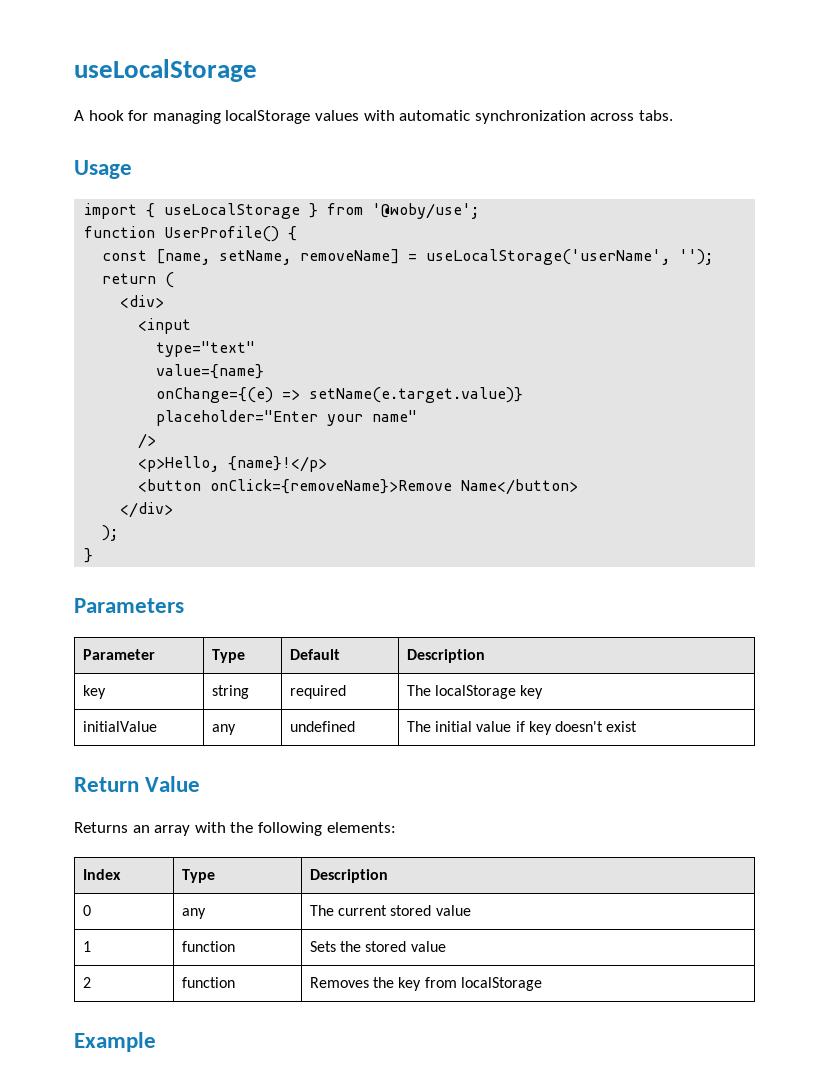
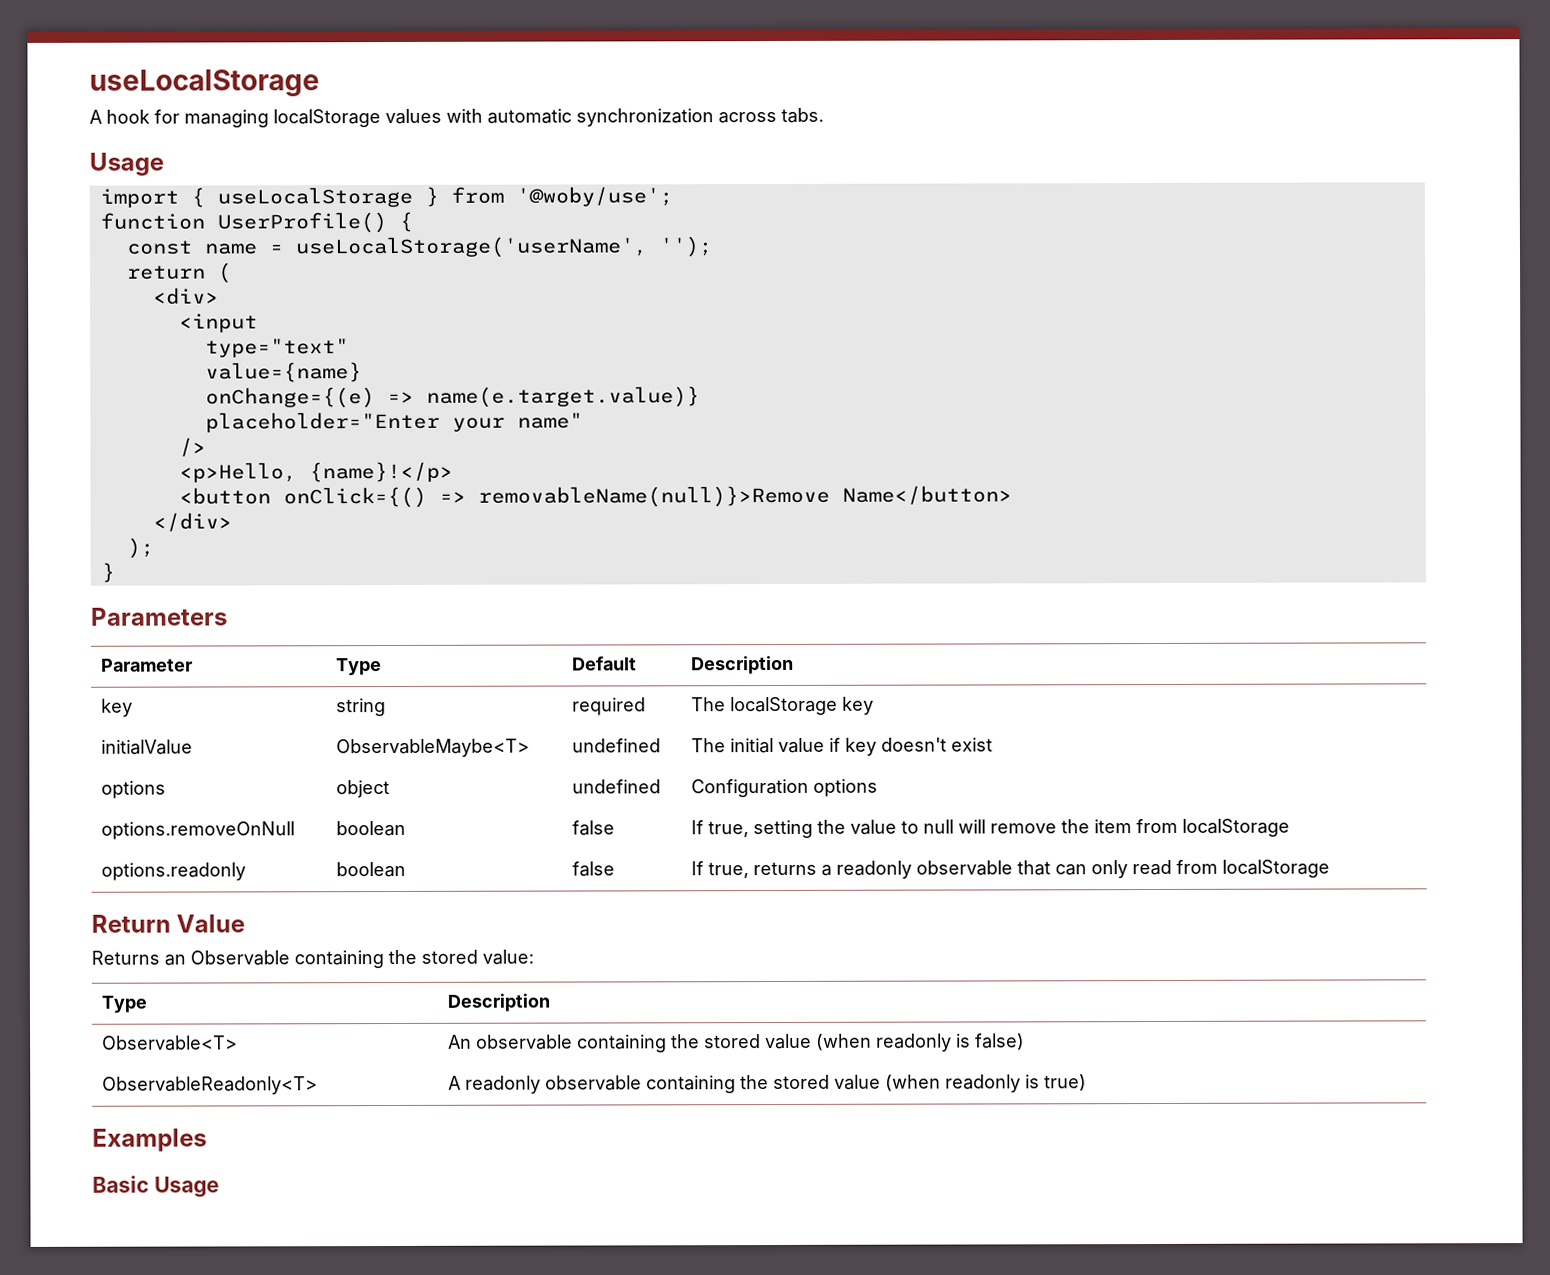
[156,249,400,265] [name, setName, removeName] -> [203,243,257,255] name
[309,387,524,403] setName(e.target.value)} -> [425,386,700,408] name(e.target.value)}
[210,479,453,494] onClick={removeName}>Remove -> [282,485,830,509] onClick={() => removableName(null)}>Remove
[212,724,237,735] any -> [335,738,530,758] ObservableMaybe<T>
[74,776,201,792] [74,822,396,836] [83,869,122,880] [182,869,216,883] [310,869,389,883] [83,905,92,916] [182,908,207,919] [310,905,471,916] [83,941,92,952] [182,941,236,952] [310,941,446,952] [83,977,92,988] [182,977,236,988] [310,977,542,991] [74,1032,156,1052] // Return Value // Returns an array with the following elements: // Index | Type | Description // 0 | any | The current stored value // 1 | function | Sets the stored value // 2 | function | Removes the key from localStorage // Example -> [100,780,166,799] [335,780,390,799] [571,779,661,794] [690,778,878,798] [100,821,295,840] [335,820,406,837] [571,820,615,836] [690,818,1290,839] [100,862,246,881] [335,861,406,878] [571,861,615,877] [690,859,1330,879] [91,914,246,933] [91,949,534,969] [100,995,147,1013] [446,993,550,1012] [101,1035,238,1051] [447,1033,1025,1053] [101,1076,318,1095] [447,1074,1087,1094] [92,1128,207,1152] [92,1175,220,1198] // options | object | undefined | Configuration options // options.removeOnNull | boolean | false | If true, setting the value to null will remove the item from localStorage // options.readonly | boolean | false | If true, returns a readonly observable that can only read from localStorage // Return Value // Returns an Observable containing the stored value: // Type | Description // Observable<T> | An observable containing the stored value (when readonly is false) // ObservableReadonly<T> | A readonly observable containing the stored value (when readonly is true) // Examples // Basic Usage

